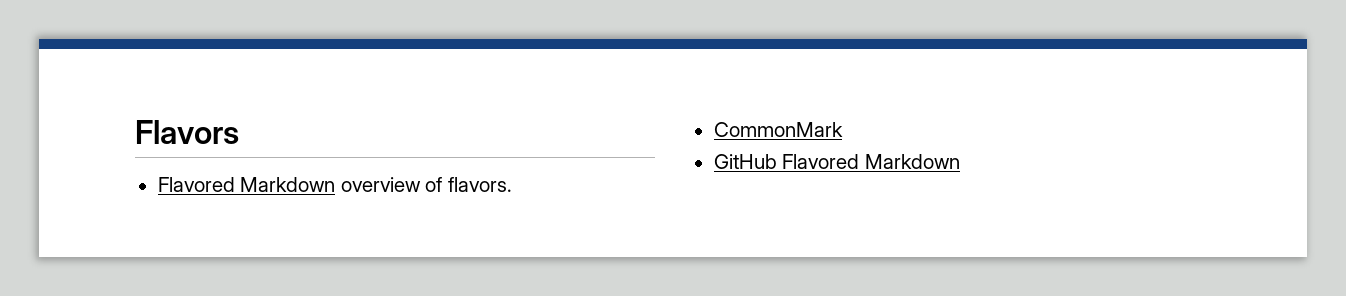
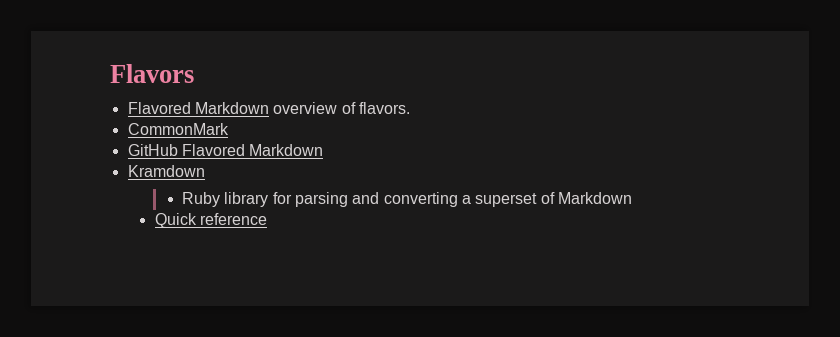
(960, 161) none -> [127,165,205,177] [182,192,633,207] [154,213,268,228] // Kramdown // Ruby library for parsing and converting a superset of Markdown // Quick reference

